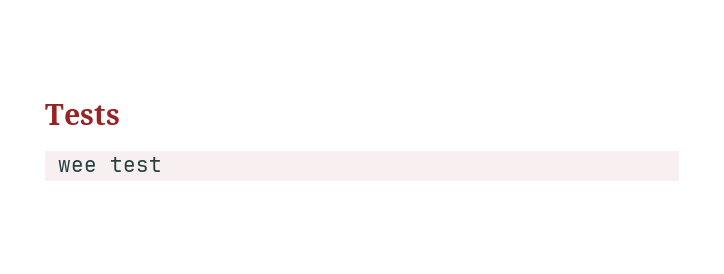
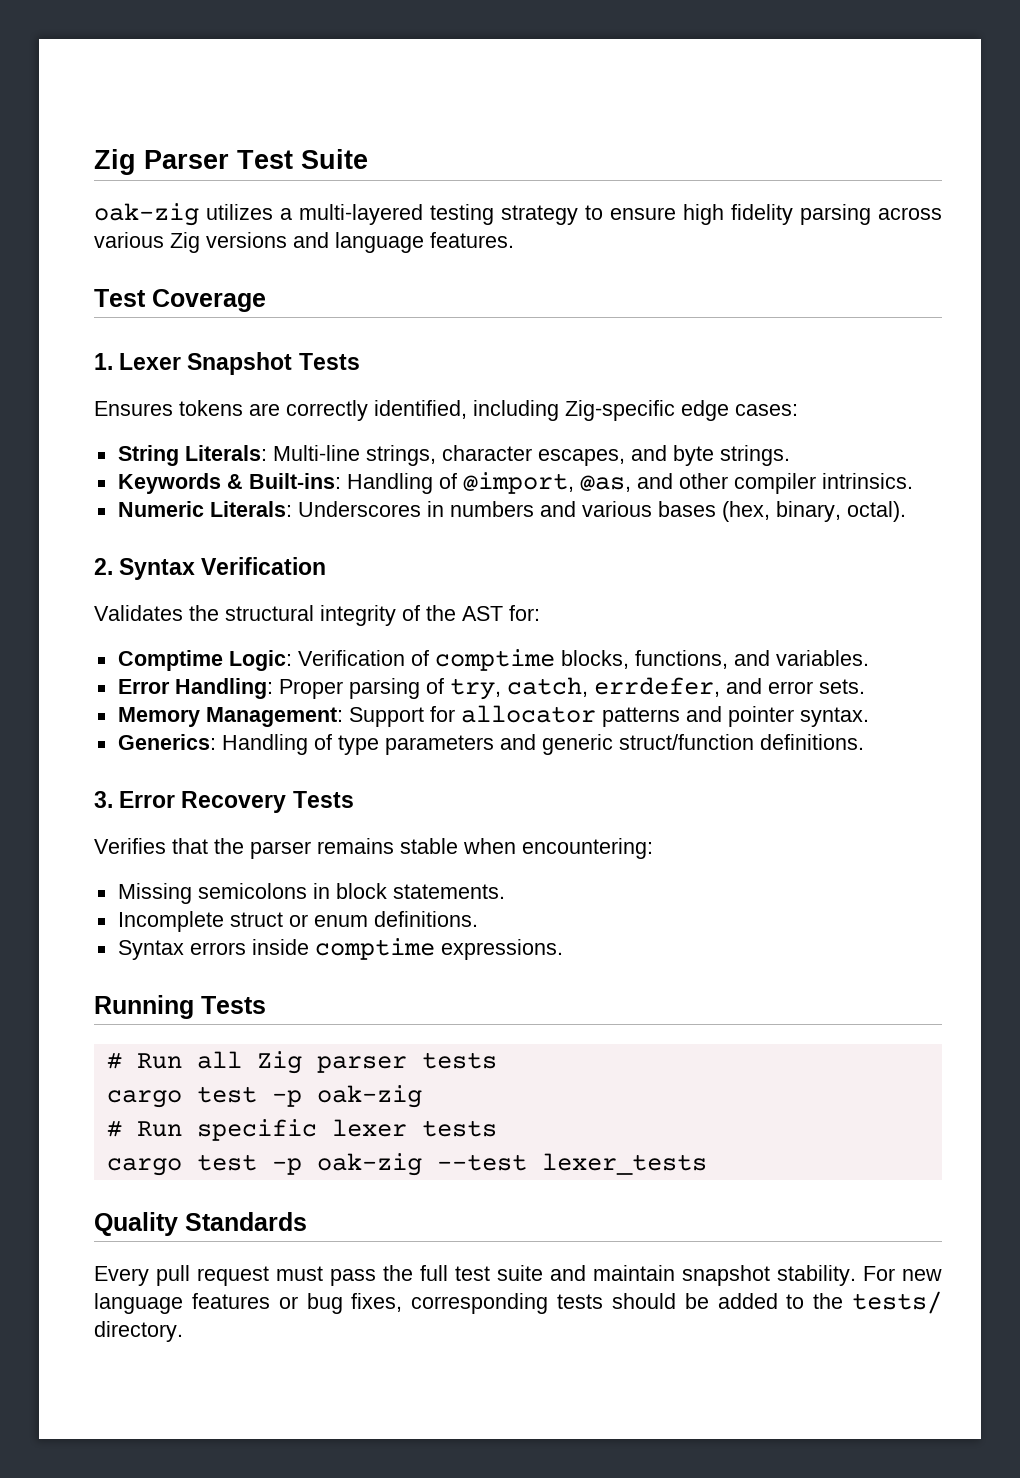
[45,104,120,125] [57,157,162,172] Tests // wee test -> [94,149,368,175] [94,203,942,226] [94,232,514,253] [94,289,266,312] [94,352,360,375] [94,400,798,421] [117,445,790,466] [117,472,913,494] [117,501,906,522] [94,557,327,580] [94,605,540,626] [117,649,869,671] [117,677,865,700] [117,705,869,727] [117,734,864,755] [94,791,354,813] [94,838,653,859] [117,883,505,904] [117,911,478,932] [117,938,563,960] [94,995,266,1019] [106,1051,497,1074] [106,1085,422,1108] [106,1119,497,1141] [106,1153,707,1176] [94,1212,307,1236] [94,1265,942,1286] [94,1291,943,1314] [94,1321,183,1342] Zig Parser Test Suite // oak-zig utilizes a multi-layered testing strategy to ensure high fidelity parsing across various Zig versions and language features. // Test Coverage // 1. Lexer Snapshot Tests // Ensures tokens are correctly identified, including Zig-specific edge cases: // String Literals: Multi-line strings, character escapes, and byte strings. // Keywords & Built-ins: Handling of @import, @as, and other compiler intrinsics. // Numeric Literals: Underscores in numbers and various bases (hex, binary, octal). // 2. Syntax Verification // Validates the structural integrity of the AST for: // Comptime Logic: Verification of comptime blocks, functions, and variables. // Error Handling: Proper parsing of try, catch, errdefer, and error sets. // Memory Management: Support for allocator patterns and pointer syntax. // Generics: Handling of type parameters and generic struct/function definitions. // 3. Error Recovery Tests // Verifies that the parser remains stable when encountering: // Missing semicolons in block statements. // Incomplete struct or enum definitions. // Syntax errors inside comptime expressions. // Running Tests // # Run all Zig parser tests // cargo test -p oak-zig // # Run specific lexer tests // cargo test -p oak-zig --test lexer_tests // Quality Standards // Every pull request must pass the full test suite and maintain snapshot stability. For new language features or bug fixes, corresponding tests should be added to the tests/ directory.

